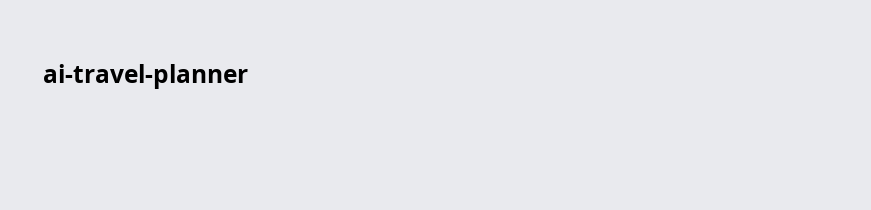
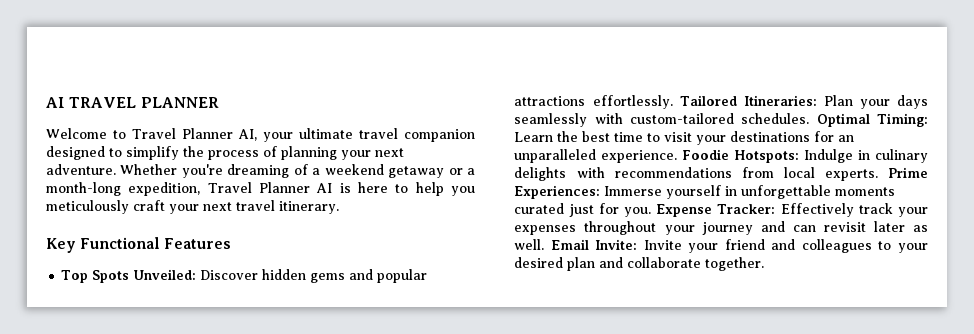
[43,64,248,89] ai-travel-planner -> [46,97,219,108] [46,128,475,142] [46,146,404,160] [46,164,476,178] [46,182,475,196] [46,200,339,214] [46,237,232,253] [61,269,428,283] [514,95,928,109] [514,113,928,127] [514,131,855,145] [514,149,928,163] [514,167,929,181] [514,185,896,199] [514,203,928,217] [514,221,928,235] [514,239,929,253] [514,257,765,271] AI TRAVEL PLANNER // Welcome to Travel Planner AI, your ultimate travel companion designed to simplify the process of planning your next adventure. Whether you're dreaming of a weekend getaway or a month-long expedition, Travel Planner AI is here to help you meticulously craft your next travel itinerary. // Key Functional Features // Top Spots Unveiled: Discover hidden gems and popular attractions effortlessly. Tailored Itineraries: Plan your days seamlessly with custom-tailored schedules. Optimal Timing: Learn the best time to visit your destinations for an unparalleled experience. Foodie Hotspots: Indulge in culinary delights with recommendations from local experts. Prime Experiences: Immerse yourself in unforgettable moments curated just for you. Expense Tracker: Effectively track your expenses throughout your journey and can revisit later as well. Email Invite: Invite your friend and colleagues to your desired plan and collaborate together.

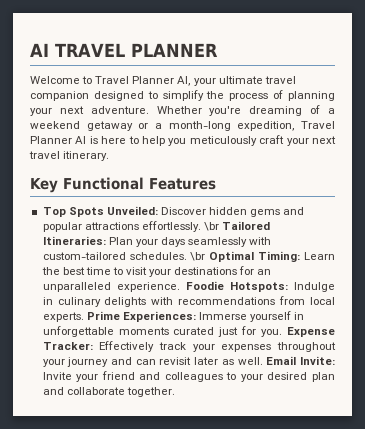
(673, 102) none -> [203,222,219,231] \br
(810, 118) none -> [190,252,206,261] \br

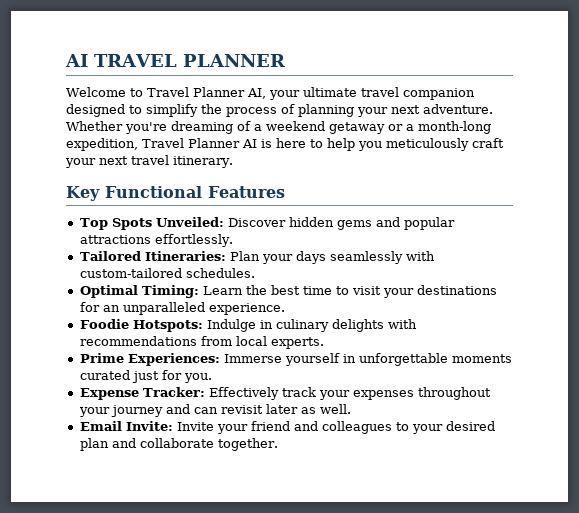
[203,222,219,231] \br -> (233, 240) //
[190,252,206,261] \br -> (255, 273) //
(180, 287) none -> (285, 309) //
(84, 317) none -> (324, 343) //
(283, 333) none -> (212, 378) //
(263, 361) none -> (351, 409) //

